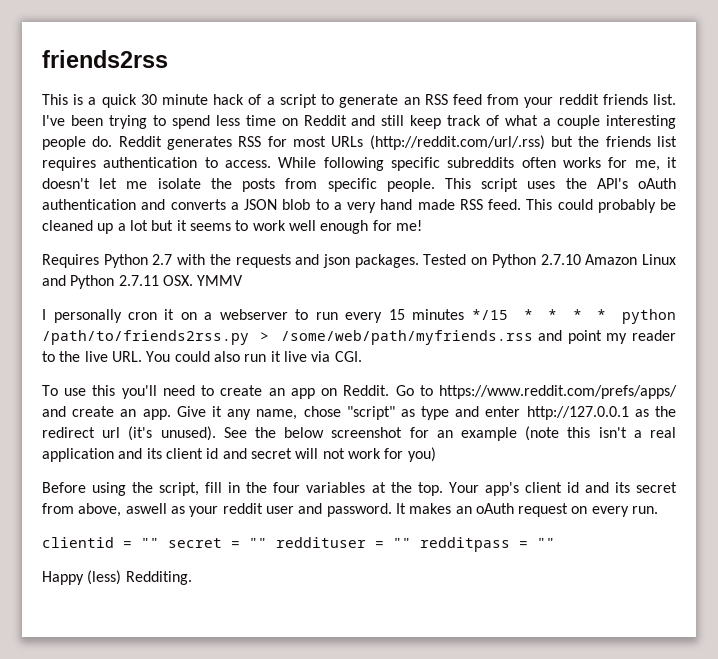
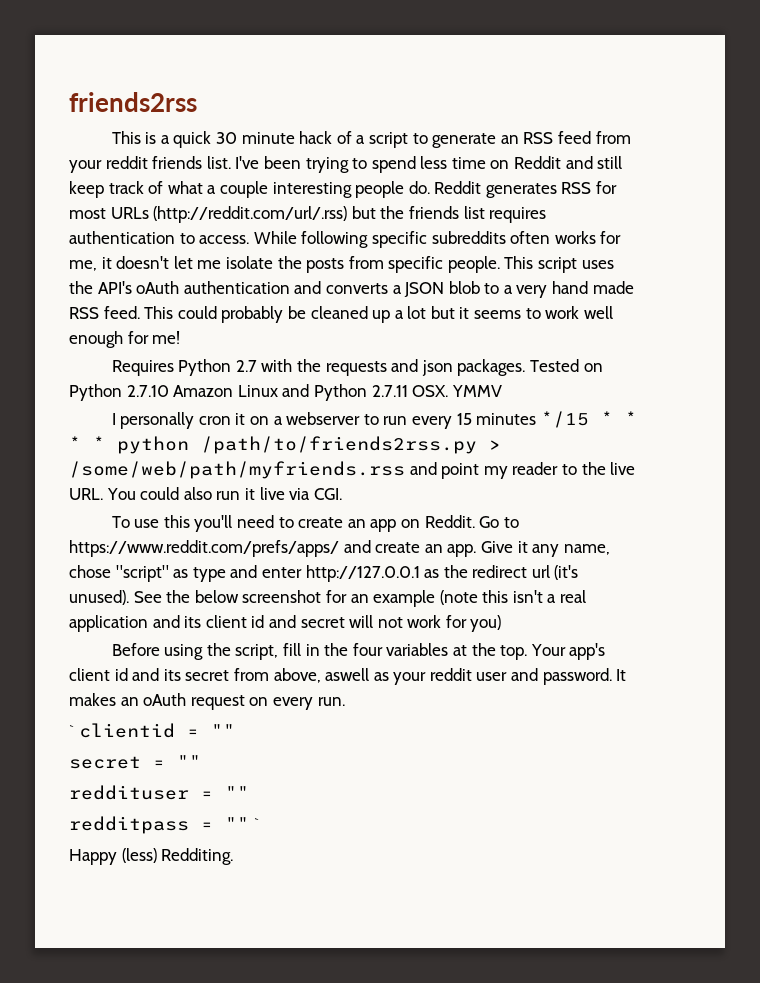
(659, 510) none -> [69,725,74,737] `
(159, 543) none -> (235, 730) //
(267, 543) none -> (201, 761) //
(411, 543) none -> (249, 792) //
(555, 543) none -> [253,818,259,830] `

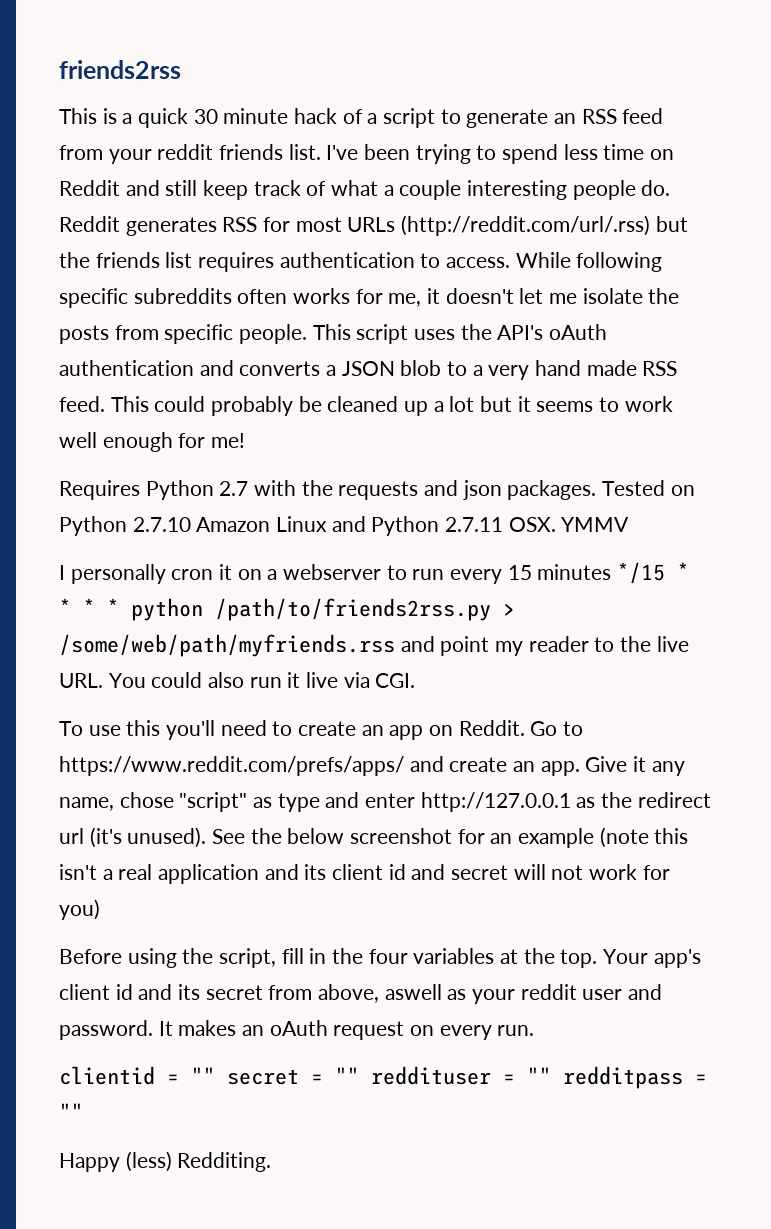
[69,725,74,737] ` -> (535, 1030) none
(235, 730) // -> (215, 1075) none
(201, 761) // -> (359, 1075) none
(249, 792) // -> (551, 1075) none
[253,818,259,830] ` -> (83, 1111) none

